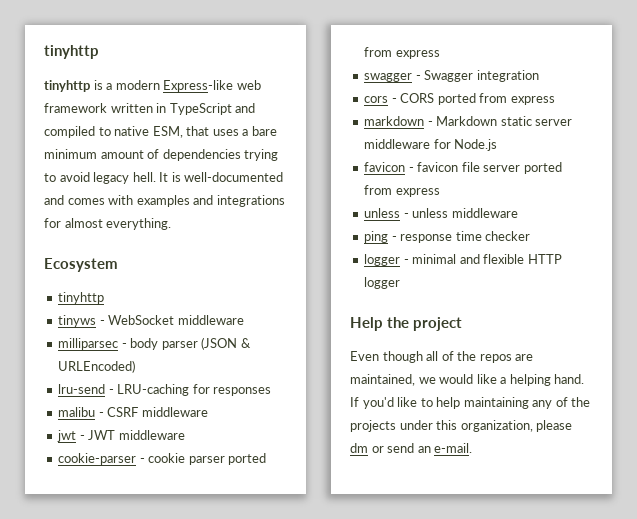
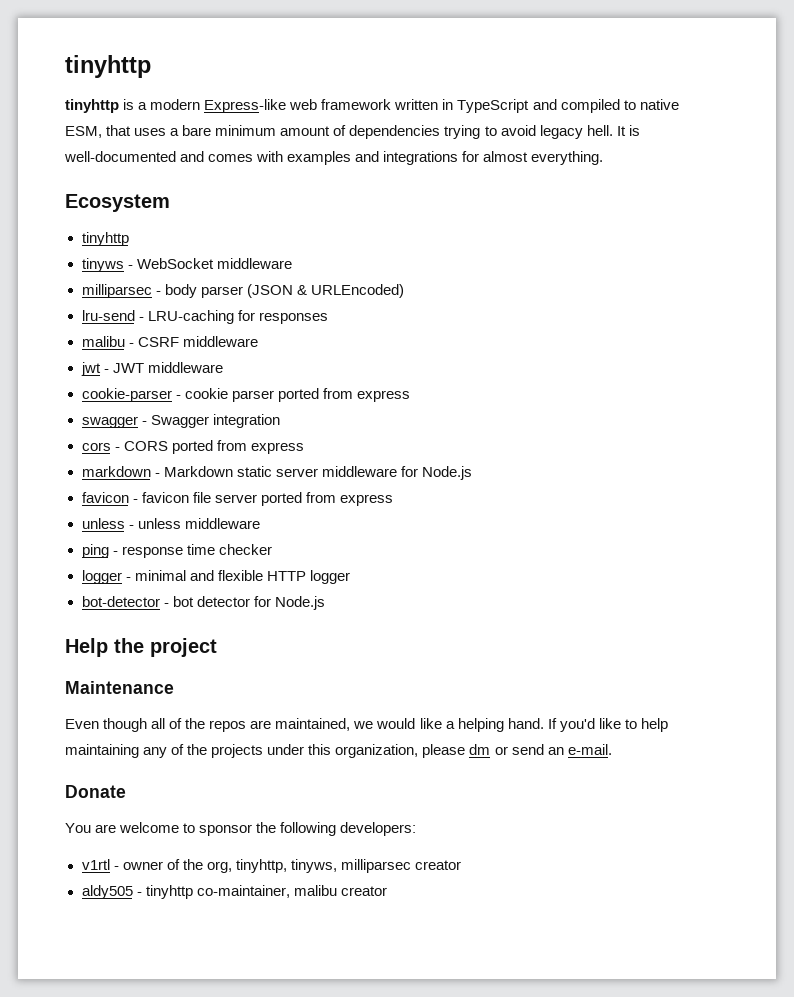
(401, 283) none -> [81,596,325,610] // bot-detector - bot detector for Node.js
(462, 324) none -> [65,681,174,694] // Maintenance
(473, 448) none -> [65,785,126,798] [65,822,417,836] [81,859,461,873] [81,885,387,899] // Donate // You are welcome to sponsor the following developers: // v1rtl - owner of the org, tinyhttp, tinyws, milliparsec creator // aldy505 - tinyhttp co-maintainer, malibu creator

